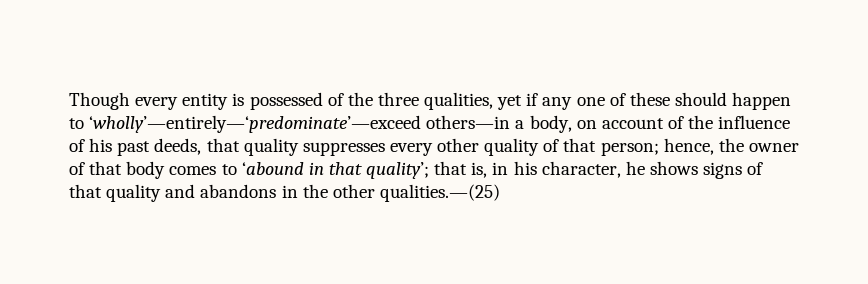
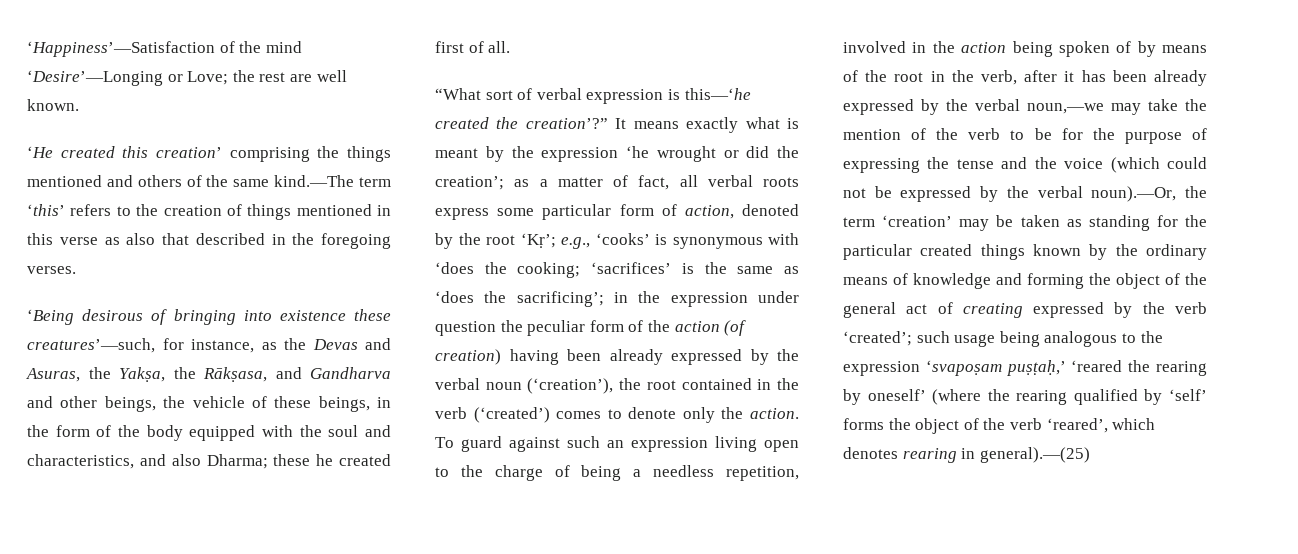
[69,92,792,110] [69,115,791,133] [69,138,799,156] [69,161,764,179] [69,184,500,202] Though every entity is possessed of the three qualities, yet if any one of these should happen to ‘wholly’—entirely—‘predominate’—exceed others—in a body, on account of the influence of his past deeds, that quality suppresses every other quality of that person; hence, the owner of that body comes to ‘abound in that quality’; that is, in his character, he shows signs of that quality and abandons in the other qualities.—(25) -> [27,41,302,57] [27,70,347,86] [27,99,79,111] [27,146,391,162] [27,175,391,187] [27,204,391,220] [27,233,391,249] [27,266,76,274] [27,309,391,325] [27,338,391,353] [26,367,391,382] [27,396,391,412] [27,425,392,441] [27,454,391,469] [435,41,511,53] [435,88,751,104] [435,117,799,133] [435,146,799,162] [435,175,799,190] [435,204,799,220] [435,233,799,249] [435,262,799,278] [435,291,799,307] [435,320,747,336] [435,349,799,365] [435,378,799,394] [435,407,799,423] [435,436,799,452] [435,465,799,481] [843,41,1207,57] [843,70,1207,86] [843,99,1207,115] [843,128,1207,144] [843,157,1207,173] [843,186,1207,202] [843,215,1207,231] [843,244,1207,260] [843,273,1207,289] [843,302,1207,318] [843,331,1163,347] [843,360,1207,376] [843,389,1207,405] [843,418,1156,434] [843,447,1090,463] ‘Happiness’—Satisfaction of the mind ‘Desire’—Longing or Love; the rest are well known. // ‘He created this creation’ comprising the things mentioned and others of the same kind.—The term ‘this’ refers to the creation of things mentioned in this verse as also that described in the foregoing verses. // ‘Being desirous of bringing into existence these creatures’—such, for instance, as the Devas and Asuras, the Yakṣa, the Rākṣasa, and Gandharva and other beings, the vehicle of these beings, in the form of the body equipped with the soul and characteristics, and also Dharma; these he created first of all. // “What sort of verbal expression is this—‘he created the creation’?” It means exactly what is meant by the expression ‘he wrought or did the creation’; as a matter of fact, all verbal roots express some particular form of action, denoted by the root ‘Kṛ’; e.g., ‘cooks’ is synonymous with ‘does the cooking; ‘sacrifices’ is the same as ‘does the sacrificing’; in the expression under question the peculiar form of the action (of creation) having been already expressed by the verbal noun (‘creation’), the root contained in the verb (‘created’) comes to denote only the action. To guard against such an expression living open to the charge of being a needless repetition, involved in the action being spoken of by means of the root in the verb, after it has been already expressed by the verbal noun,—we may take the mention of the verb to be for the purpose of expressing the tense and the voice (which could not be expressed by the verbal noun).—Or, the term ‘creation’ may be taken as standing for the particular created things known by the ordinary means of knowledge and forming the object of the general act of creating expressed by the verb ‘created’; such usage being analogous to the expression ‘svapoṣam puṣṭaḥ,’ ‘reared the rearing by oneself’ (where the rearing qualified by ‘self’ forms the object of the verb ‘reared’, which denotes rearing in general).—(25)

